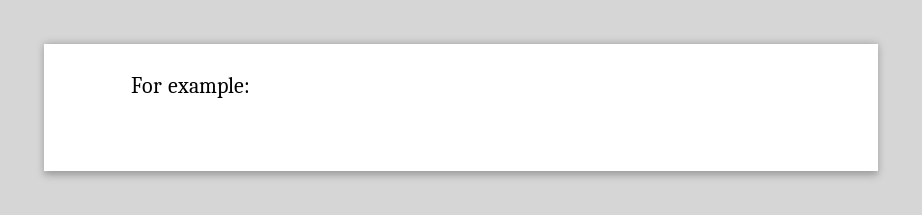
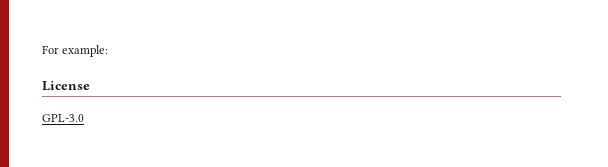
(250, 87) none -> [42,81,90,91] [42,114,84,122] // License // GPL-3.0

